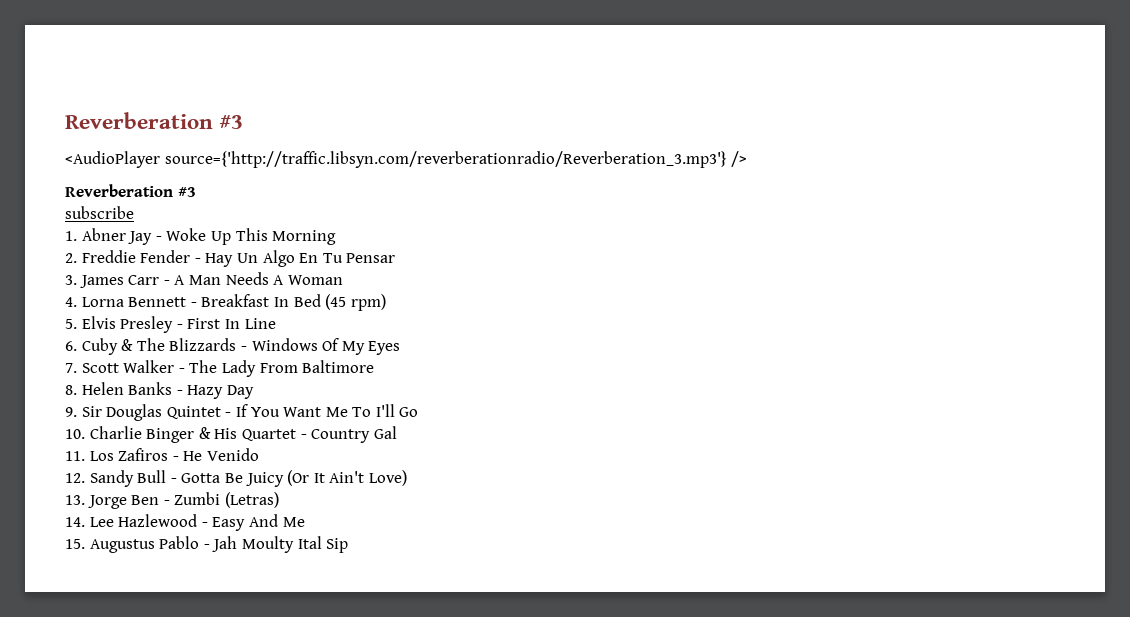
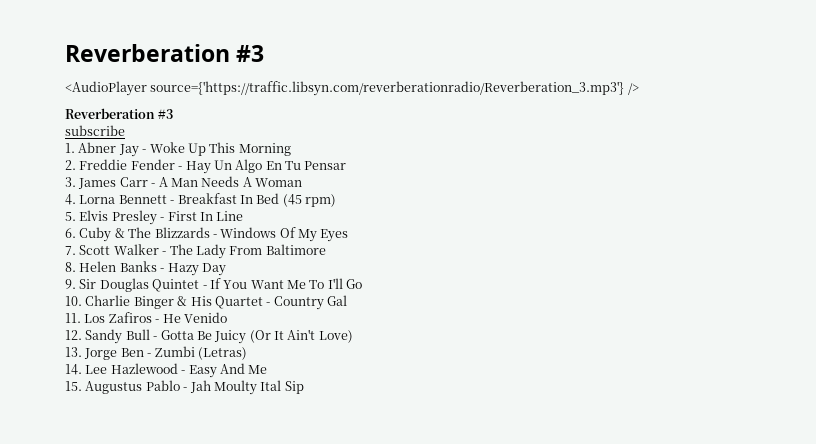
[164,151,727,168] source={'http://traffic.libsyn.com/reverberationradio/Reverberation_3.mp3'} -> [150,81,625,96] source={'https://traffic.libsyn.com/reverberationradio/Reverberation_3.mp3'}

